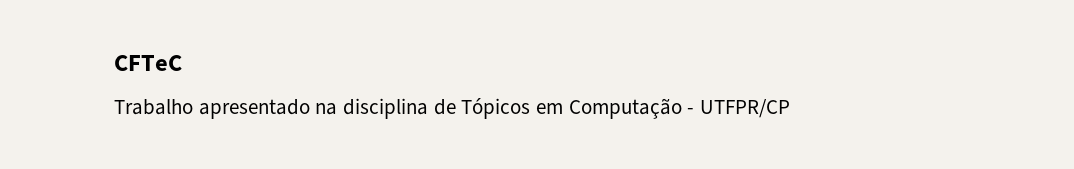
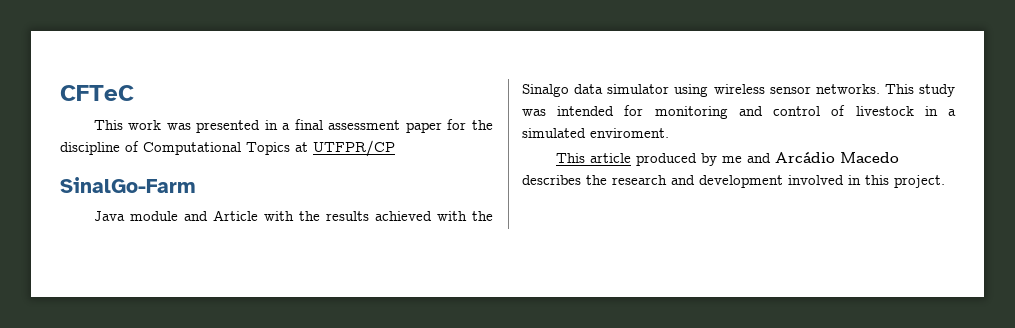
[114,98,791,119] Trabalho apresentado na disciplina de Tópicos em Computação - UTFPR/CP -> [93,119,493,133] [60,140,395,157] [60,177,196,193] [93,210,493,221] [522,84,955,97] [522,105,956,119] [522,128,669,138] [555,152,899,166] [522,175,945,188] This work was presented in a final assessment paper for the discipline of Computational Topics at UTFPR/CP // SinalGo-Farm // Java module and Article with the results achieved with the Sinalgo data simulator using wireless sensor networks. This study was intended for monitoring and control of livestock in a simulated enviroment. // This article produced by me and Arcádio Macedo describes the research and development involved in this project.

